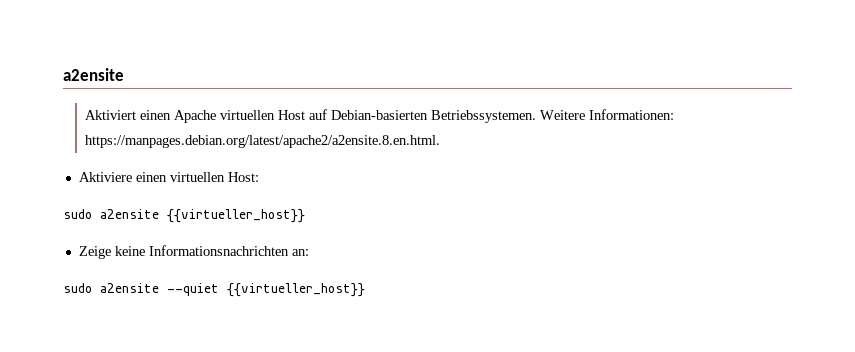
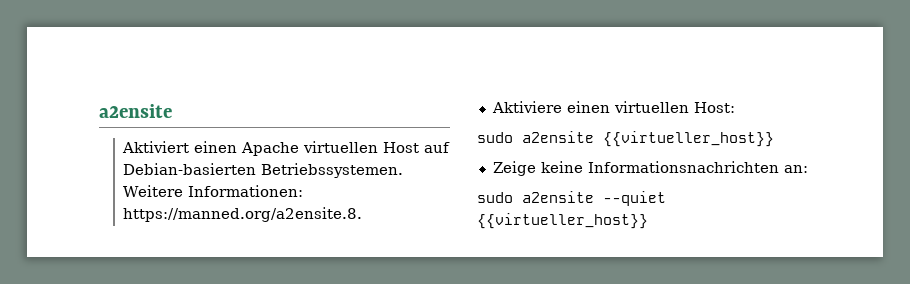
[84,135,440,148] https://manpages.debian.org/latest/apache2/a2ensite.8.en.html. -> [122,207,362,222] https://manned.org/a2ensite.8.

